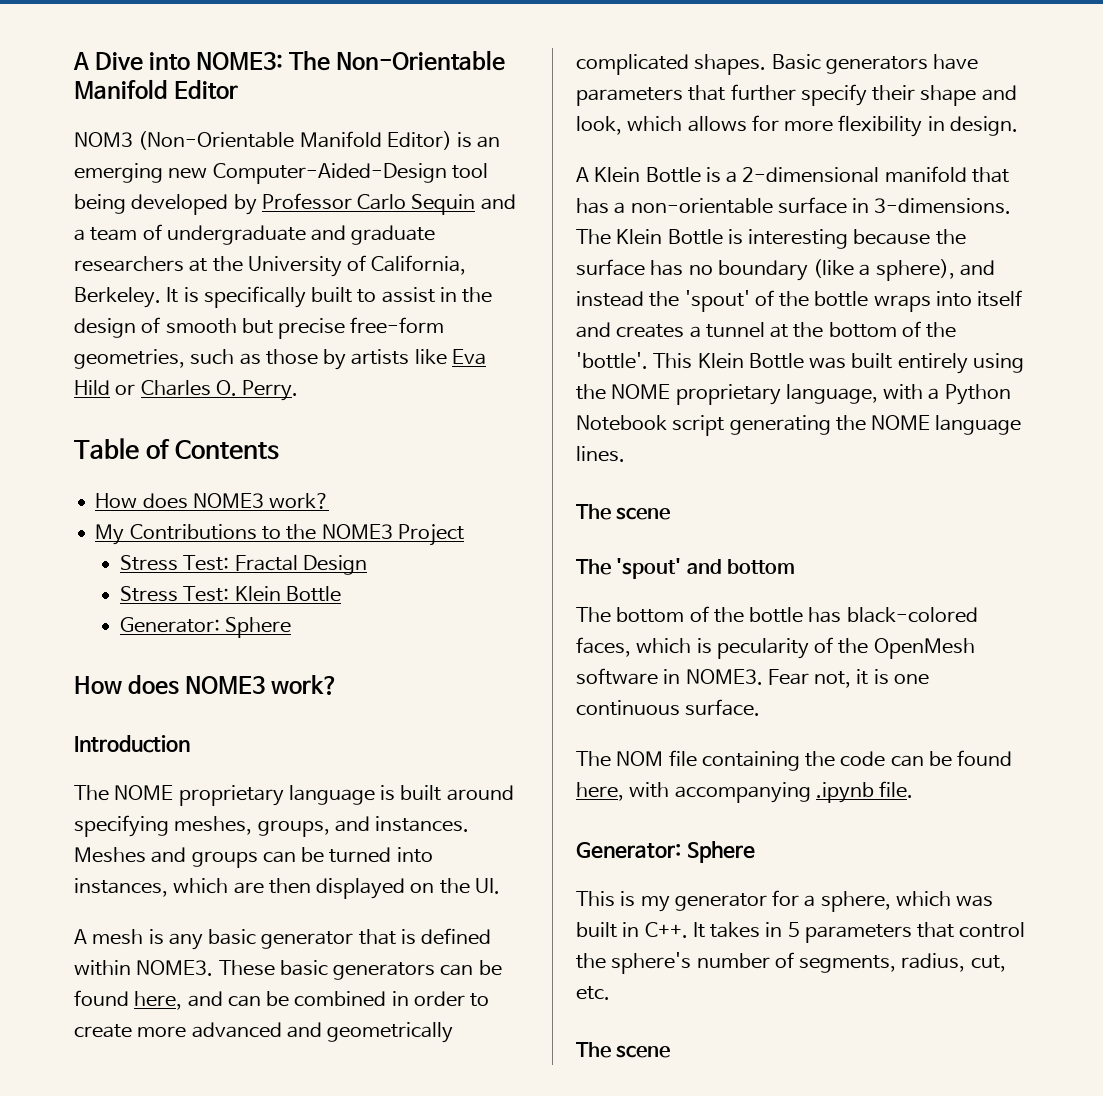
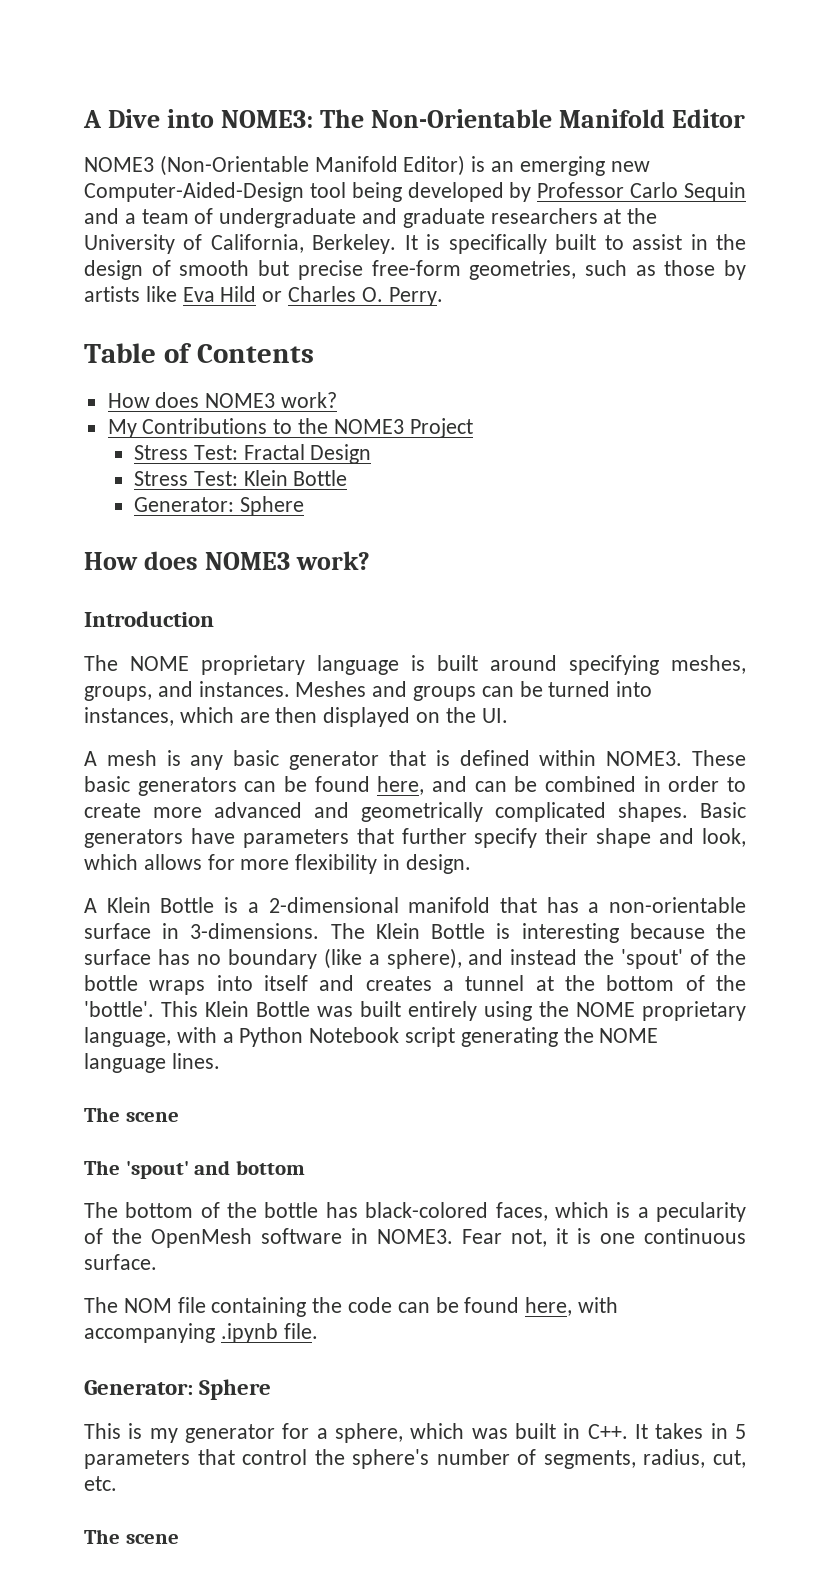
[74,132,133,147] NOM3 -> [84,157,154,172] NOME3
(712, 646) none -> [637,1207,649,1218] a

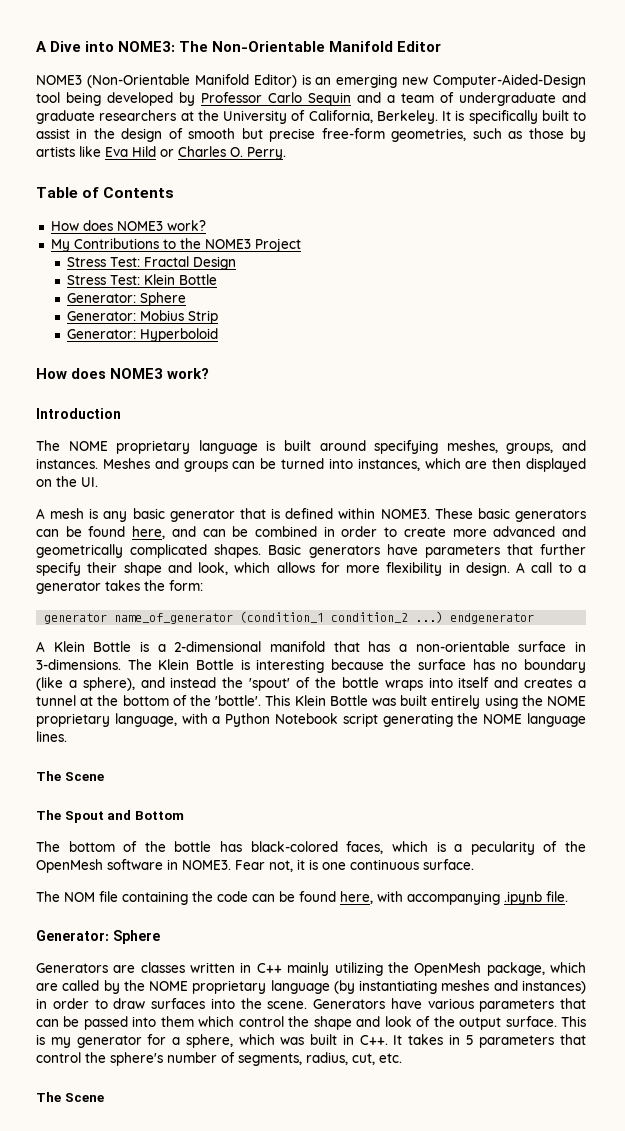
(304, 506) none -> [67,310,219,324] [67,328,219,342] // Generator: Mobius Strip // Generator: Hyperboloid
(471, 864) none -> [516,562,586,573] [36,580,203,594] [44,611,535,624] A call to a generator takes the form: // generator name_of_generator (condition_1 condition_2 ...) endgenerator
[125,1112,179,1122] [84,1160,305,1179] scene // The 'spout' and bottom -> [64,772,104,781] [36,810,184,823] Scene // The Spout and Bottom
(272, 1389) none -> [36,962,587,976] [36,980,586,994] [36,998,586,1012] [36,1016,557,1030] Generators are classes written in C++ mainly utilizing the OpenMesh package, which are called by the NOME proprietary language (by instantiating meshes and instances) in order to draw surfaces into the scene. Generators have various parameters that can be passed into them which control the shape and look of the output surface.
[125,1534,179,1544] scene -> [64,1093,104,1102] Scene

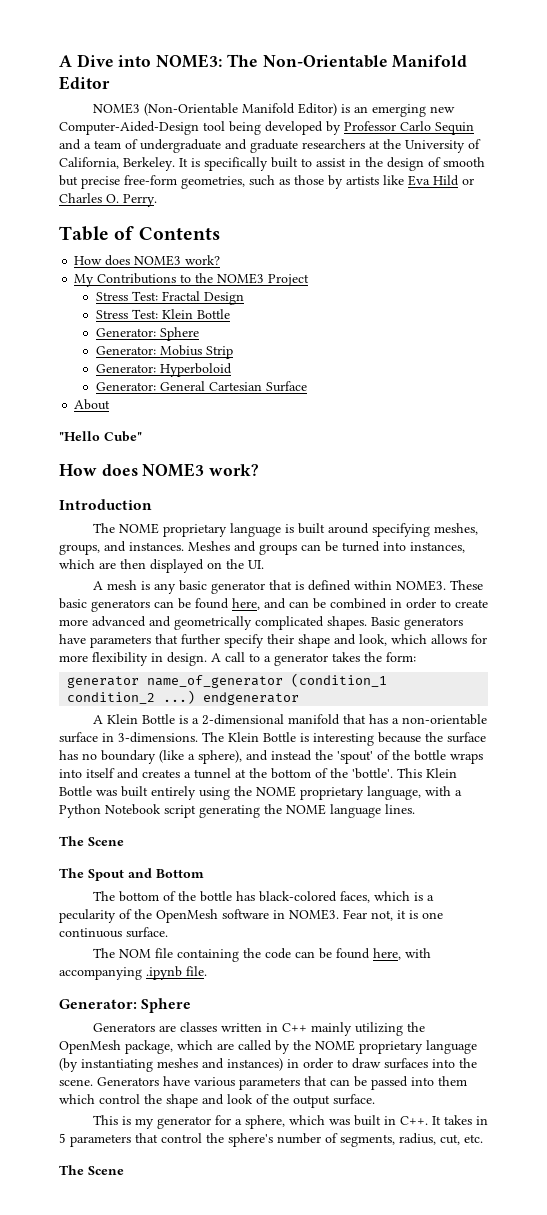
(219, 335) none -> [96,381,308,392] [74,399,111,410] [59,431,142,442] // Generator: General Cartesian Surface // About // "Hello Cube"
(557, 1021) none -> (375, 1099) //

